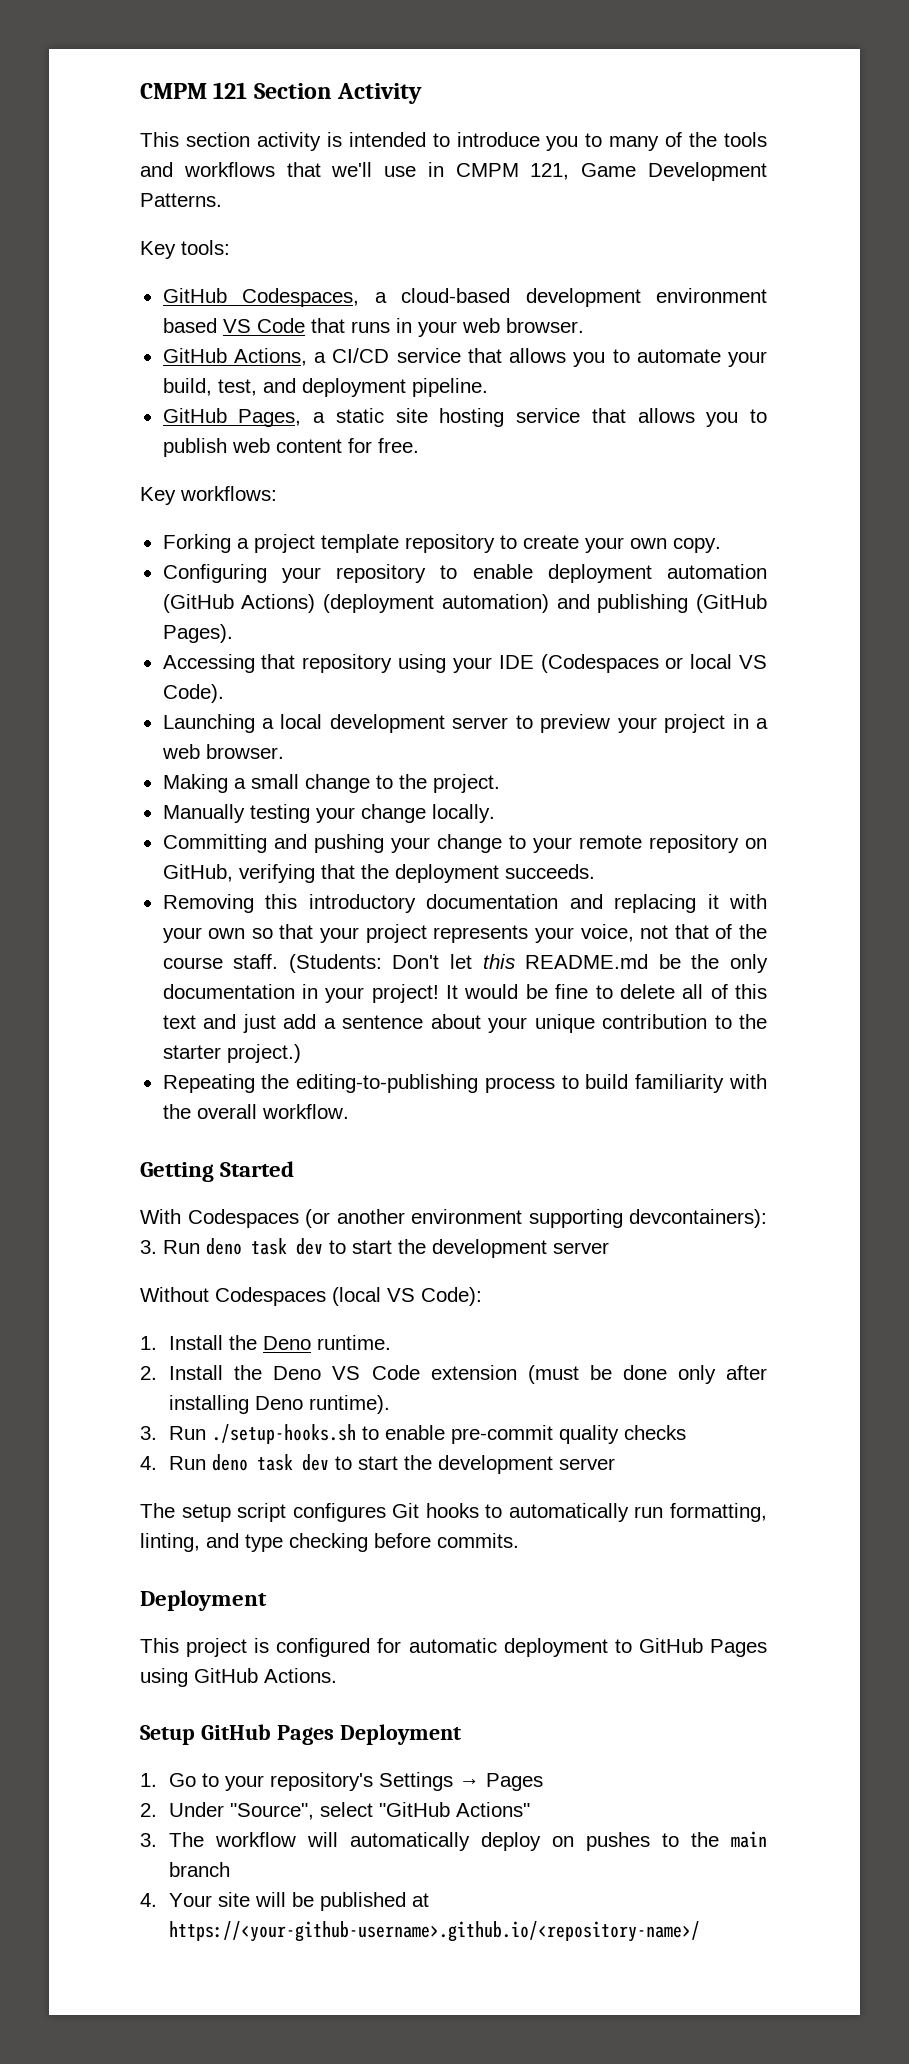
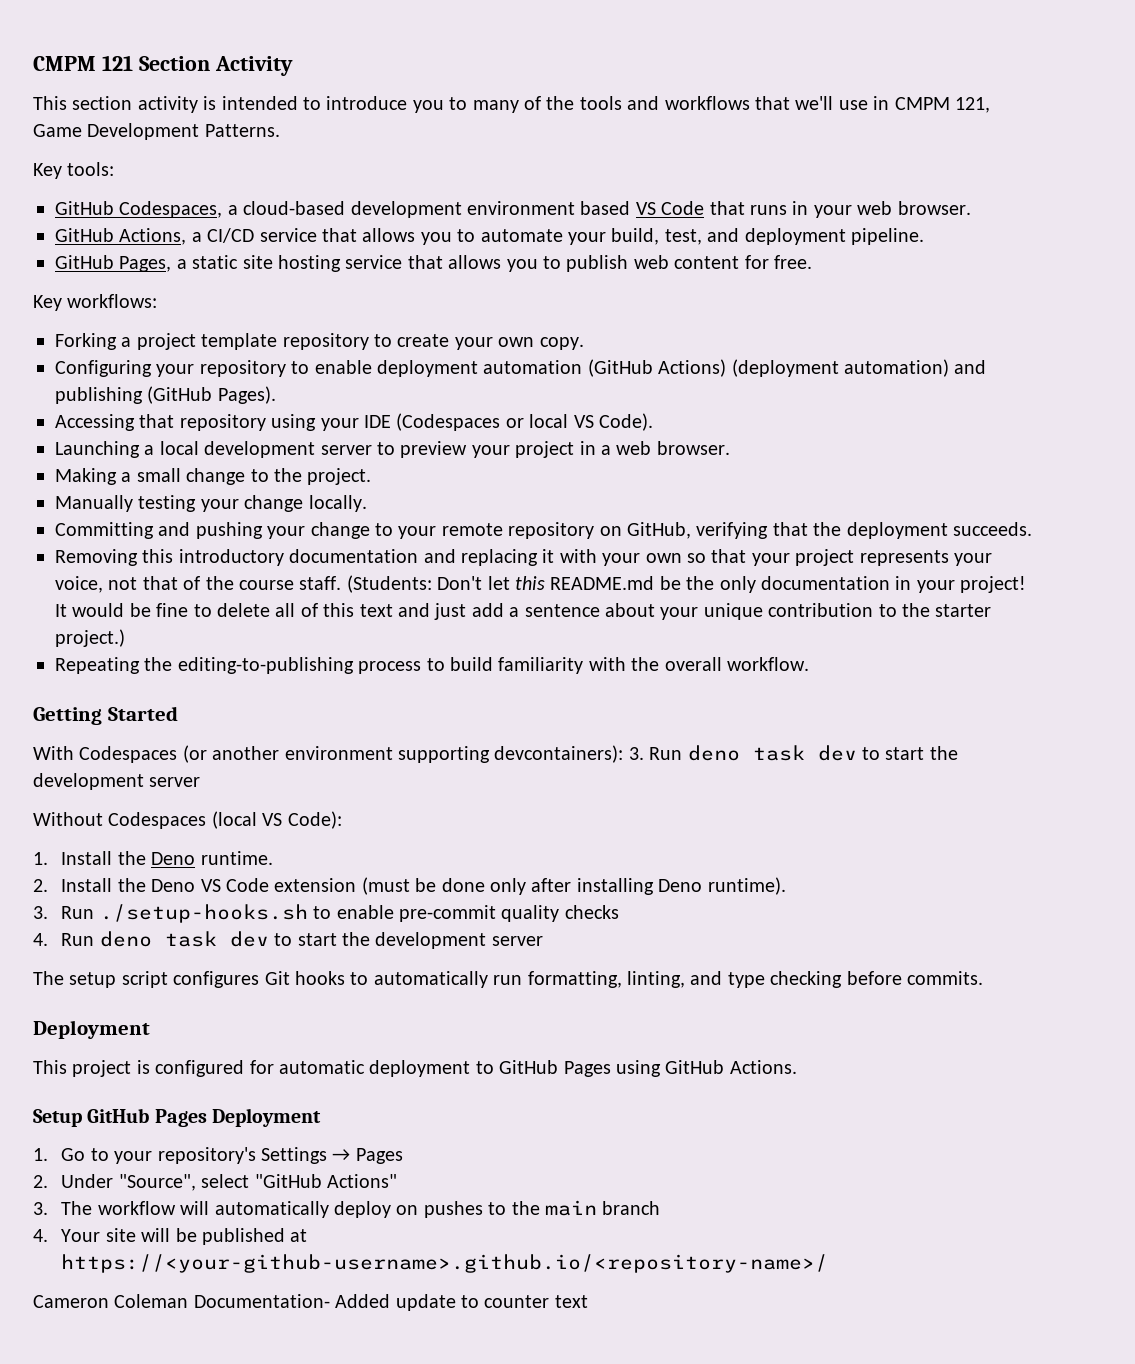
(701, 1931) none -> [33,1294,588,1311] // Cameron Coleman Documentation- Added update to counter text

